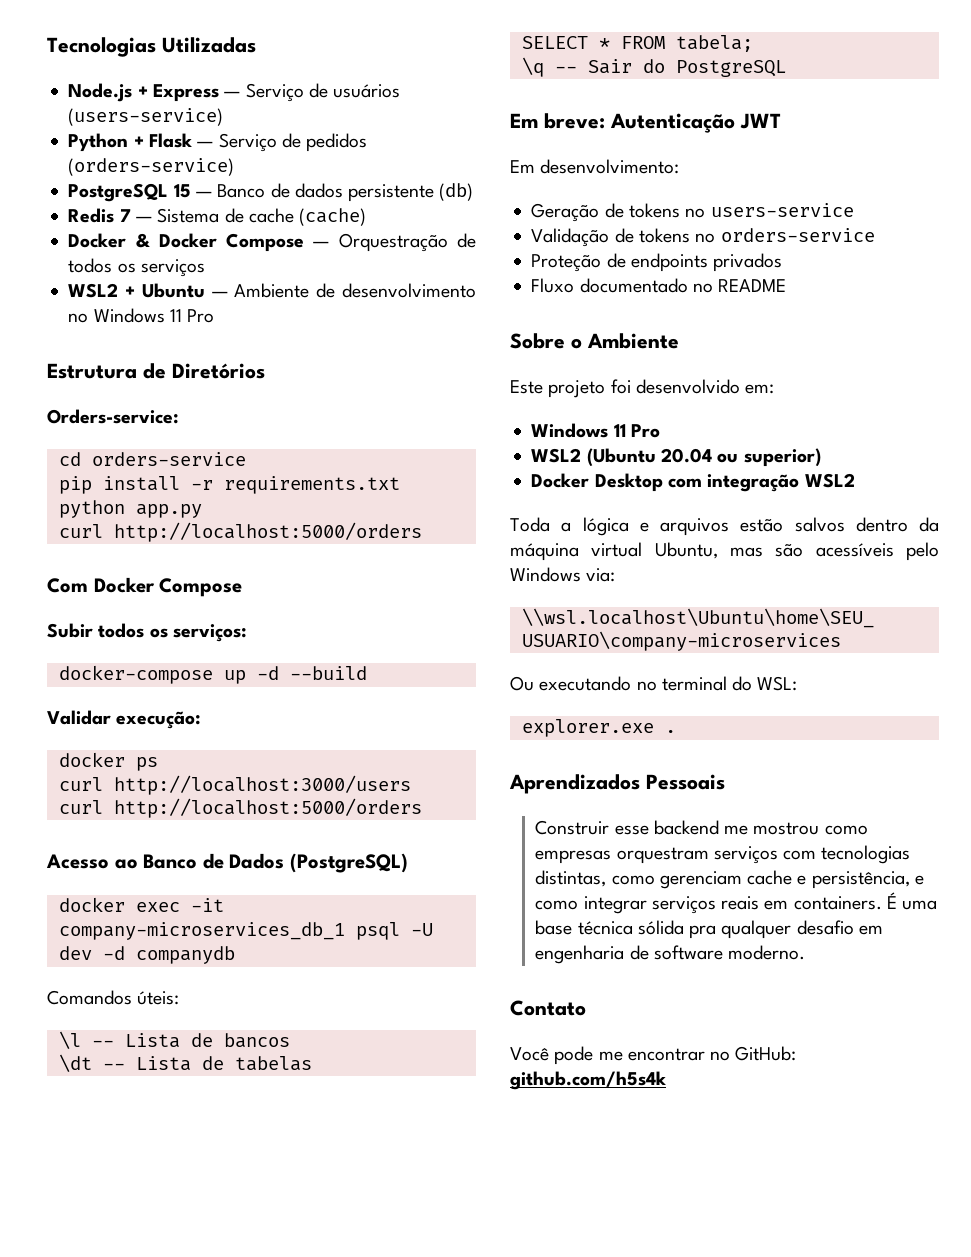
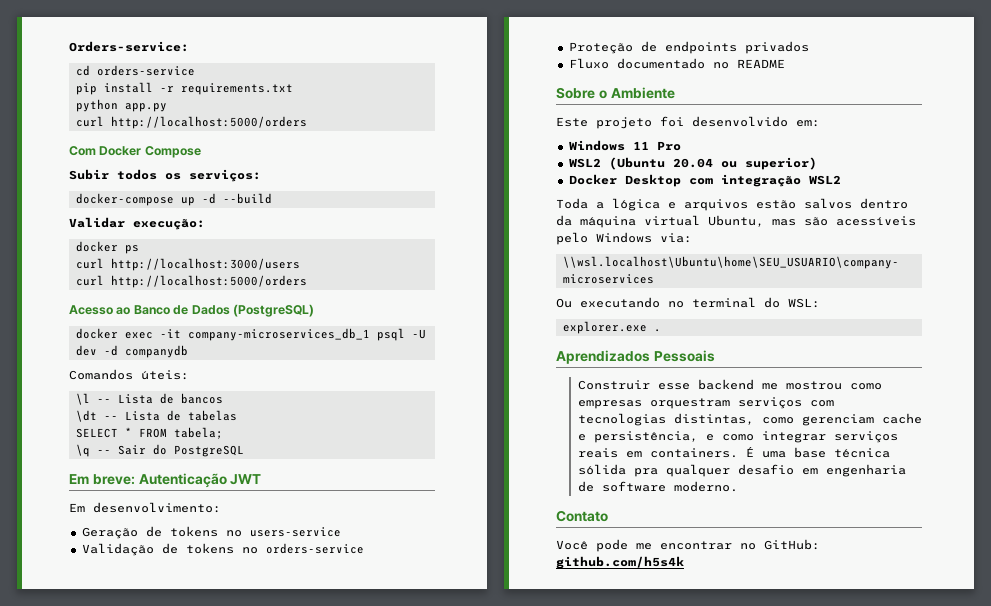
[47,37,256,57] [68,83,401,102] [68,108,224,126] [68,133,368,152] [68,158,235,176] [68,183,474,202] [68,208,367,226] [68,233,476,252] [68,258,205,277] [68,283,476,298] [68,308,215,323] [47,363,265,379] Tecnologias Utilizadas // Node.js + Express — Serviço de usuários (users-service) // Python + Flask — Serviço de pedidos (orders-service) // PostgreSQL 15 — Banco de dados persistente (db) // Redis 7 — Sistema de cache (cache) // Docker & Docker Compose — Orquestração de todos os serviços // WSL2 + Ubuntu — Ambiente de desenvolvimento no Windows 11 Pro // Estrutura de Diretórios // -> (69, 46) none

